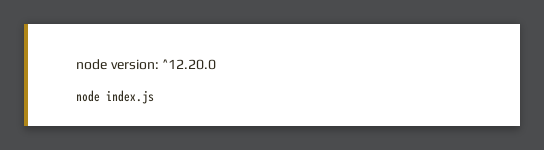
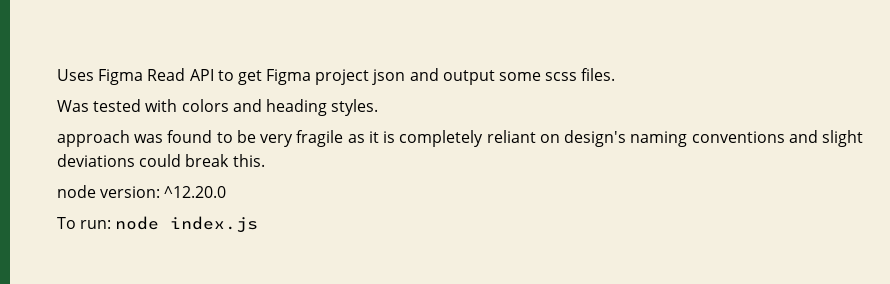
(76, 64) none -> [57,68,616,85] [57,99,379,116] [57,130,864,147] [57,154,265,167] Uses Figma Read API to get Figma project json and output some scss files. // Was tested with colors and heading styles. // approach was found to be very fragile as it is completely reliant on design's naming conventions and slight deviations could break this. //
(216, 64) none -> [57,217,112,229] To run:

